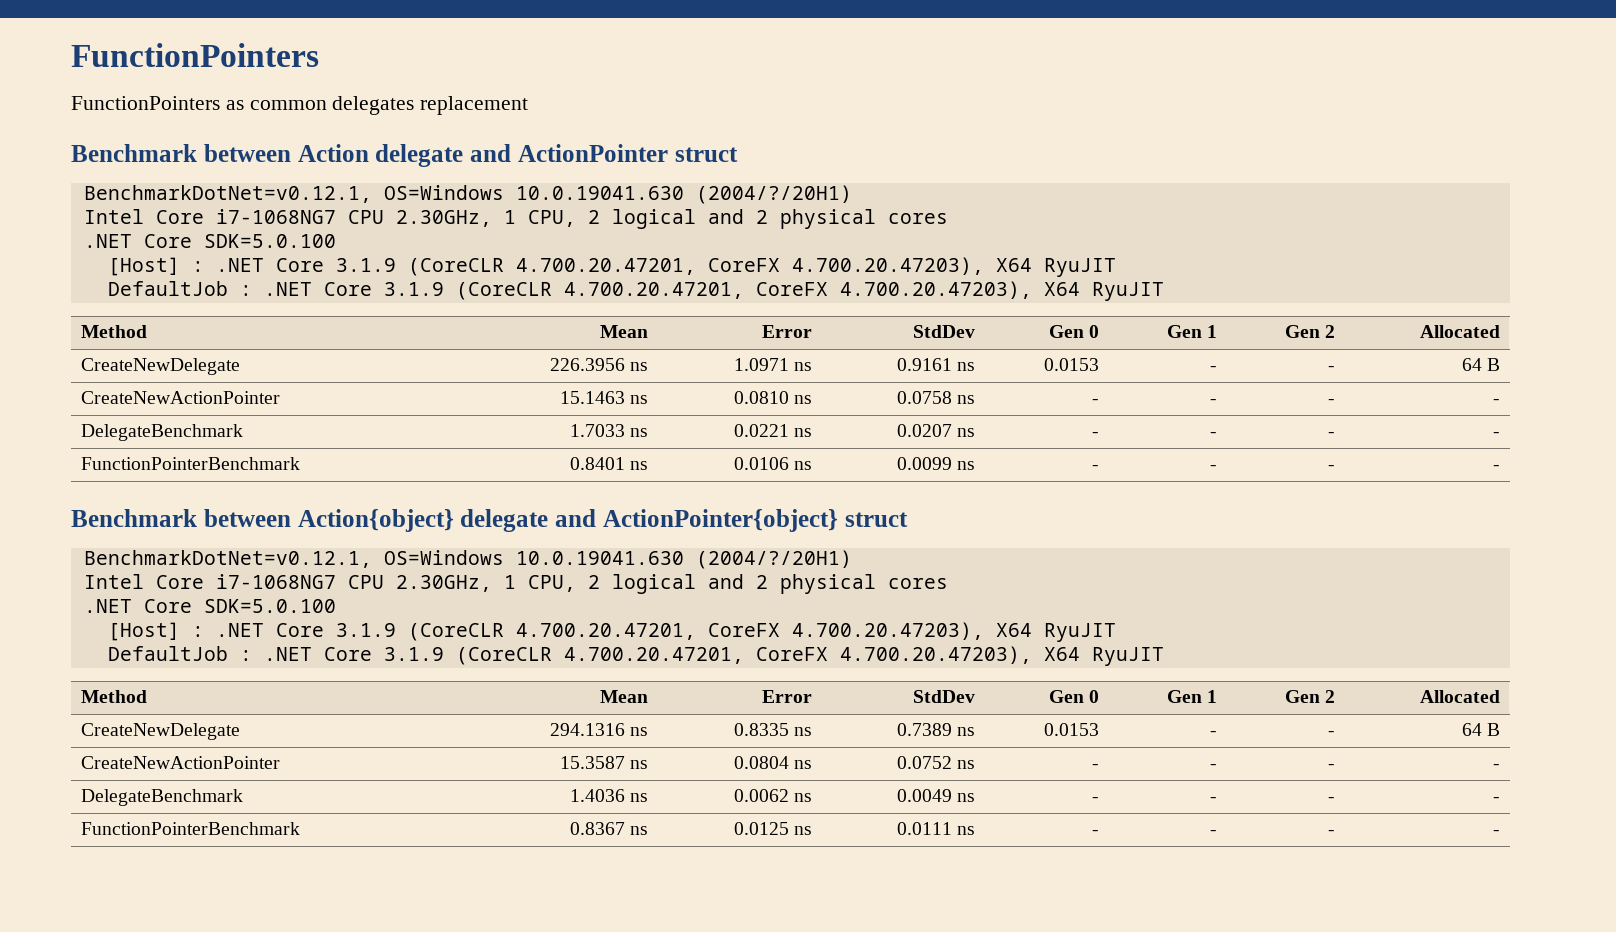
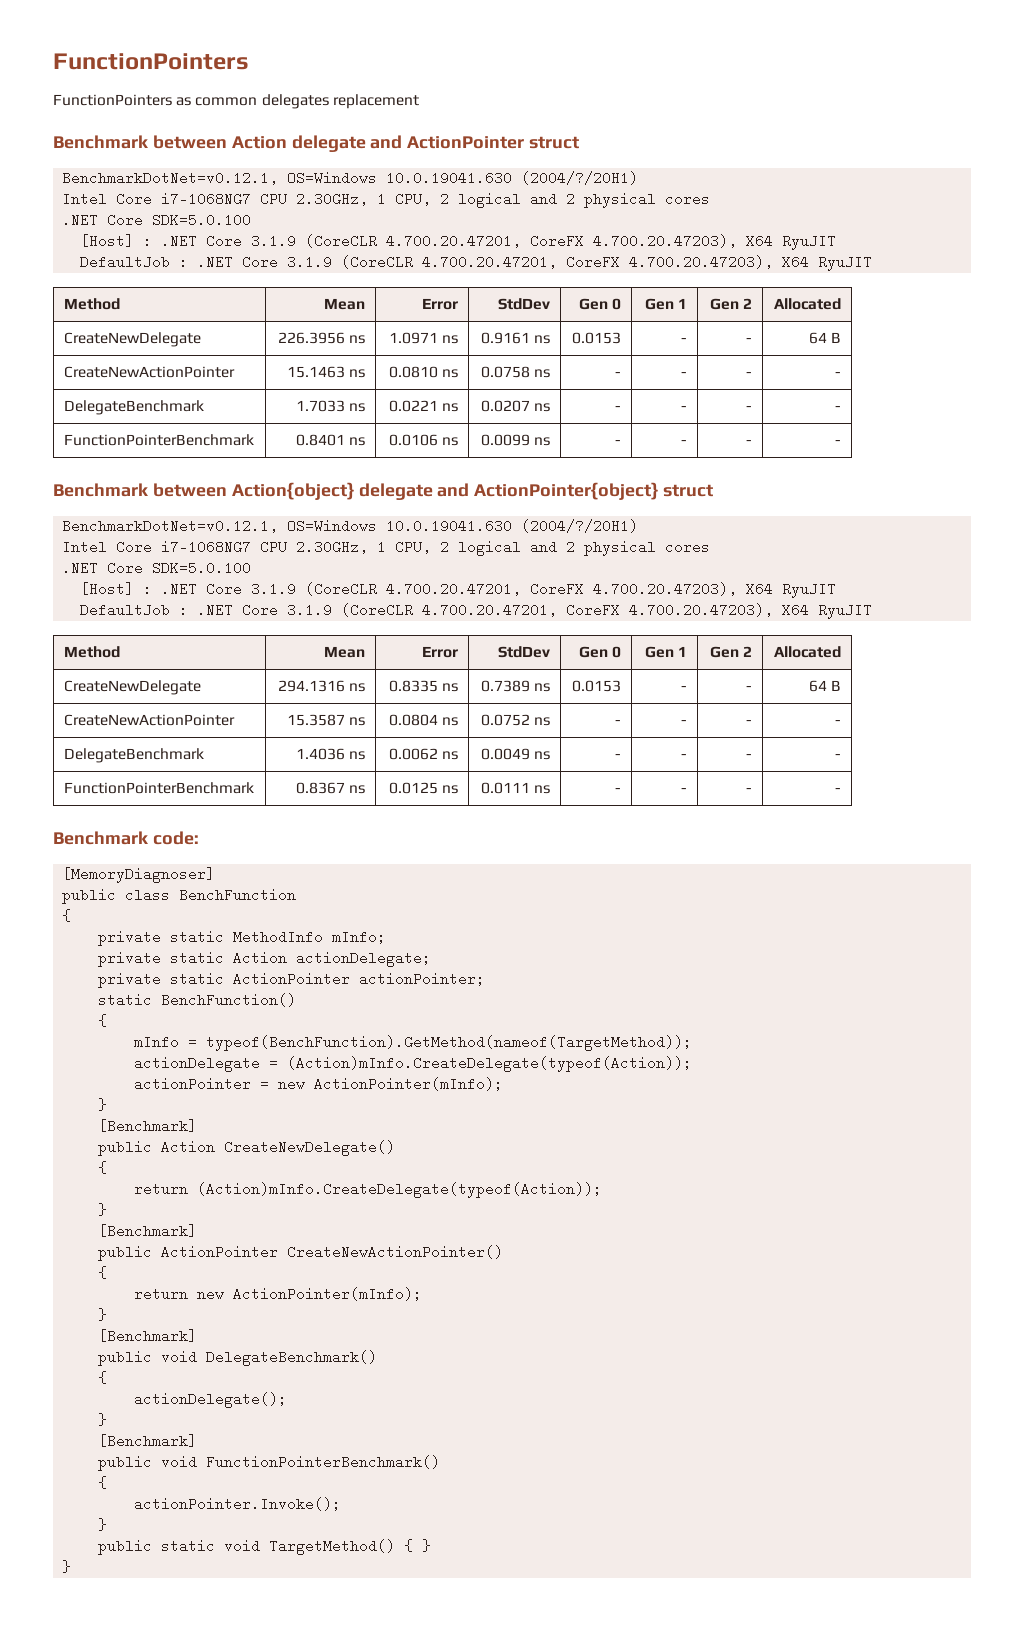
(1501, 832) none -> [53,831,199,845] [62,867,216,883] [62,888,297,904] [62,909,72,922] [98,930,387,946] [98,951,432,967] [98,972,486,988] [98,993,297,1007] [98,1014,108,1027] [134,1035,693,1051] [134,1056,693,1072] [134,1077,504,1091] [98,1098,108,1111] [98,1119,198,1133] [98,1140,396,1156] [98,1161,108,1174] [134,1182,603,1198] [98,1203,108,1216] [98,1224,198,1238] [98,1245,504,1261] [98,1266,108,1279] [134,1287,423,1301] [98,1308,108,1321] [98,1329,198,1343] [98,1350,378,1366] [98,1371,108,1384] [134,1392,288,1408] [98,1413,108,1426] [98,1434,198,1448] [98,1455,441,1471] [98,1476,108,1489] [134,1497,342,1511] [98,1518,108,1531] [98,1539,432,1555] [62,1560,72,1573] // Benchmark code: // [MemoryDiagnoser] // public class BenchFunction // { // private static MethodInfo mInfo; // private static Action actionDelegate; // private static ActionPointer actionPointer; // static BenchFunction() // { // mInfo = typeof(BenchFunction).GetMethod(nameof(TargetMethod)); // actionDelegate = (Action)mInfo.CreateDelegate(typeof(Action)); // actionPointer = new ActionPointer(mInfo); // } // [Benchmark] // public Action CreateNewDelegate() // { // return (Action)mInfo.CreateDelegate(typeof(Action)); // } // [Benchmark] // public ActionPointer CreateNewActionPointer() // { // return new ActionPointer(mInfo); // } // [Benchmark] // public void DelegateBenchmark() // { // actionDelegate(); // } // [Benchmark] // public void FunctionPointerBenchmark() // { // actionPointer.Invoke(); // } // public static void TargetMethod() { } // }

